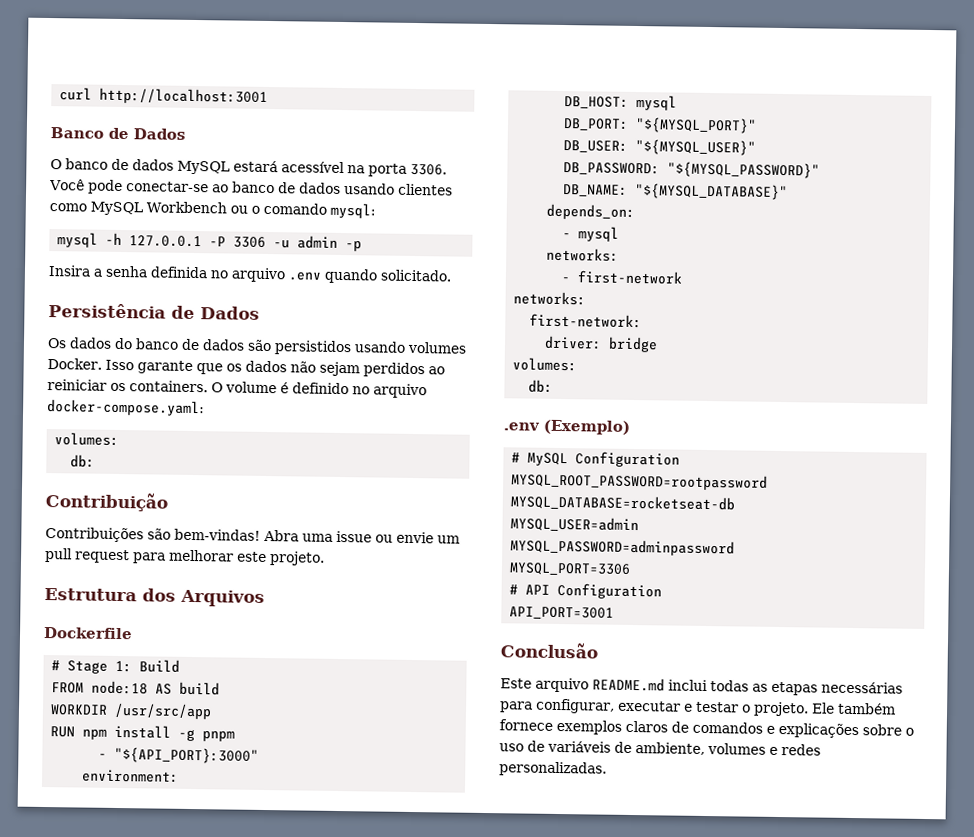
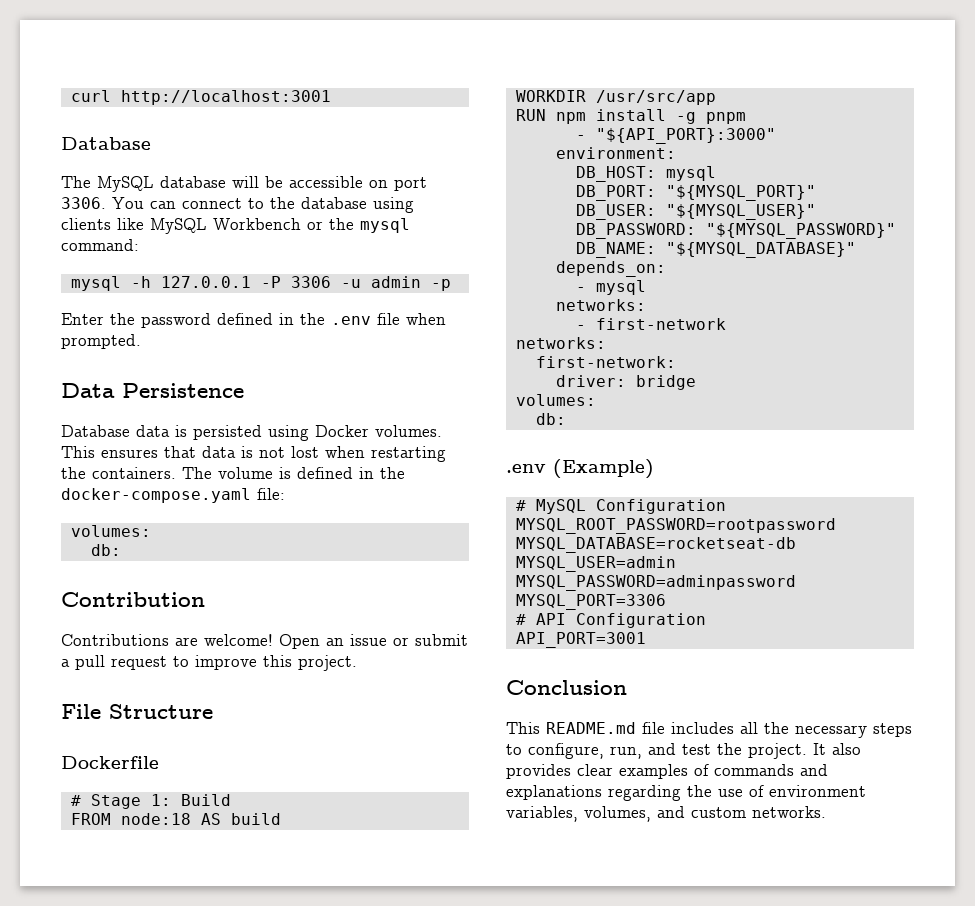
[50,127,185,140] [50,158,447,177] [49,179,453,196] [49,201,376,219] Banco de Dados // O banco de dados MySQL estará acessível na porta 3306. Você pode conectar-se ao banco de dados usando clientes como MySQL Workbench ou o comando mysql: -> [61,137,151,150] [61,176,427,192] [61,197,414,213] [61,218,410,234] [61,239,139,251] Database // The MySQL database will be accessible on port 3306. You can connect to the database using clients like MySQL Workbench or the mysql command:
[48,265,452,284] [48,303,260,320] [47,337,467,356] [47,358,445,378] [47,379,427,399] [47,399,205,417] [54,432,120,447] [70,454,96,468] [45,492,168,512] [45,526,460,544] [45,547,325,566] [44,587,265,607] Insira a senha definida no arquivo .env quando solicitado. // Persistência de Dados // Os dados do banco de dados são persistidos usando volumes Docker. Isso garante que os dados não sejam perdidos ao reiniciar os containers. O volume é definido no arquivo docker-compose.yaml: // volumes: // db: // Contribuição // Contribuições são bem-vindas! Abra uma issue ou envie um pull request para melhorar este projeto. // Estrutura dos Arquivos -> [61,313,446,328] [61,334,141,349] [61,383,244,398] [61,425,442,441] [61,446,446,462] [61,467,405,479] [61,488,285,503] [70,525,151,537] [90,544,121,556] [61,592,205,607] [61,634,468,649] [61,655,357,671] [61,704,213,719] Enter the password defined in the .env file when prompted. // Data Persistence // Database data is persisted using Docker volumes. This ensures that data is not lost when restarting the containers. The volume is defined in the docker-compose.yaml file: // volumes: // db: // Contribution // Contributions are welcome! Open an issue or submit a pull request to improve this project. // File Structure
[543,419,630,435] (Exemplo) -> [553,459,654,479] (Example)
[500,642,598,659] [500,677,903,696] [500,698,896,717] [499,719,914,739] [499,740,821,756] [499,761,607,777] Conclusão // Este arquivo README.md inclui todas as etapas necessárias para configurar, executar e testar o projeto. Ele também fornece exemplos claros de comandos e explicações sobre o uso de variáveis de ambiente, volumes e redes personalizadas. -> [506,680,627,695] [506,722,912,738] [506,743,861,759] [506,764,828,779] [506,785,866,801] [506,806,826,822] Conclusion // This README.md file includes all the necessary steps to configure, run, and test the project. It also provides clear examples of commands and explanations regarding the use of environment variables, volumes, and custom networks.

